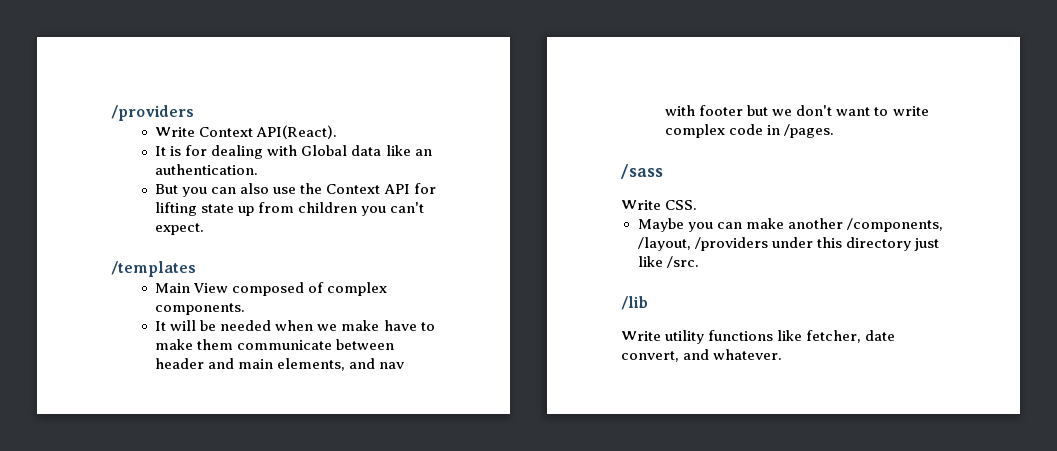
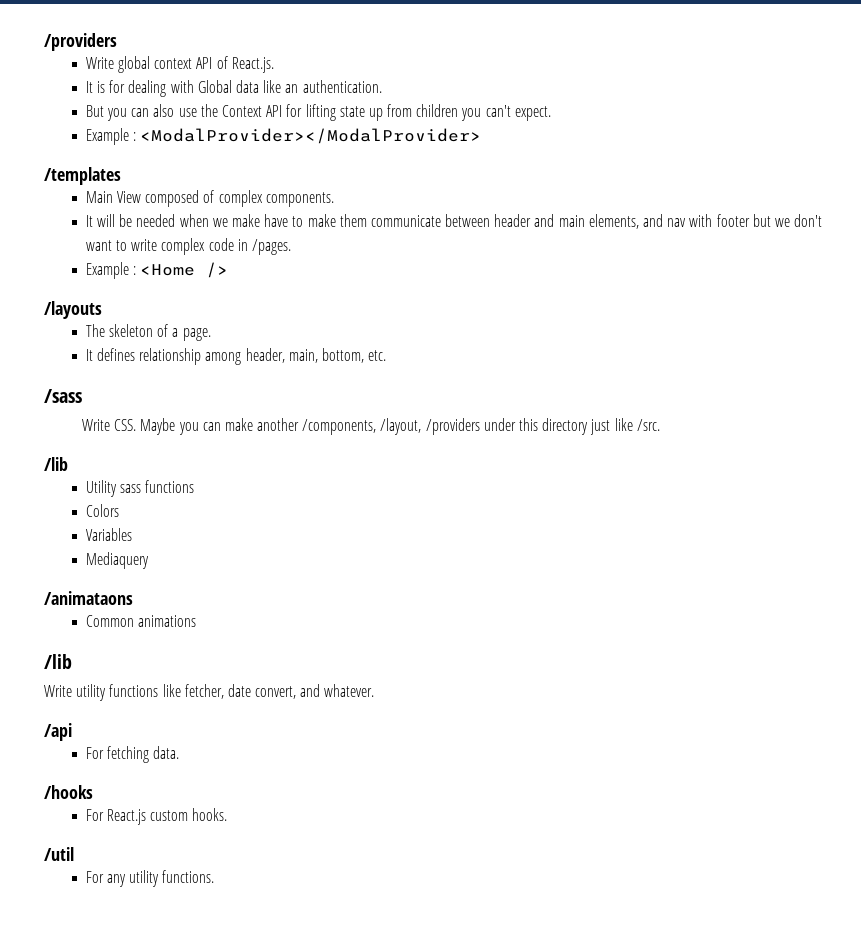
[199,125,338,139] Context API(React). -> [118,56,274,73] global context API of React.js.
(205, 229) none -> [85,128,482,145] // Example : <ModalProvider></ModalProvider>
(835, 131) none -> [85,262,229,279] [44,301,102,319] [85,324,211,341] [85,348,387,365] // Example : <Home /> // /layouts // The skeleton of a page. // It defines relationship among header, main, bottom, etc.
(698, 205) // -> (137, 425) none
(648, 303) none -> [85,480,195,497] [85,504,119,517] [85,528,132,541] [85,552,149,569] [44,591,133,605] [85,615,197,627] [44,654,72,669] // Utility sass functions // Colors // Variables // Mediaquery // /animataons // Common animations // /lib
(783, 354) none -> [44,723,72,741] [85,746,180,763] [44,785,93,799] [85,808,228,825] [44,847,74,861] [85,870,215,887] // /api // For fetching data. // /hooks // For React.js custom hooks. // /util // For any utility functions.

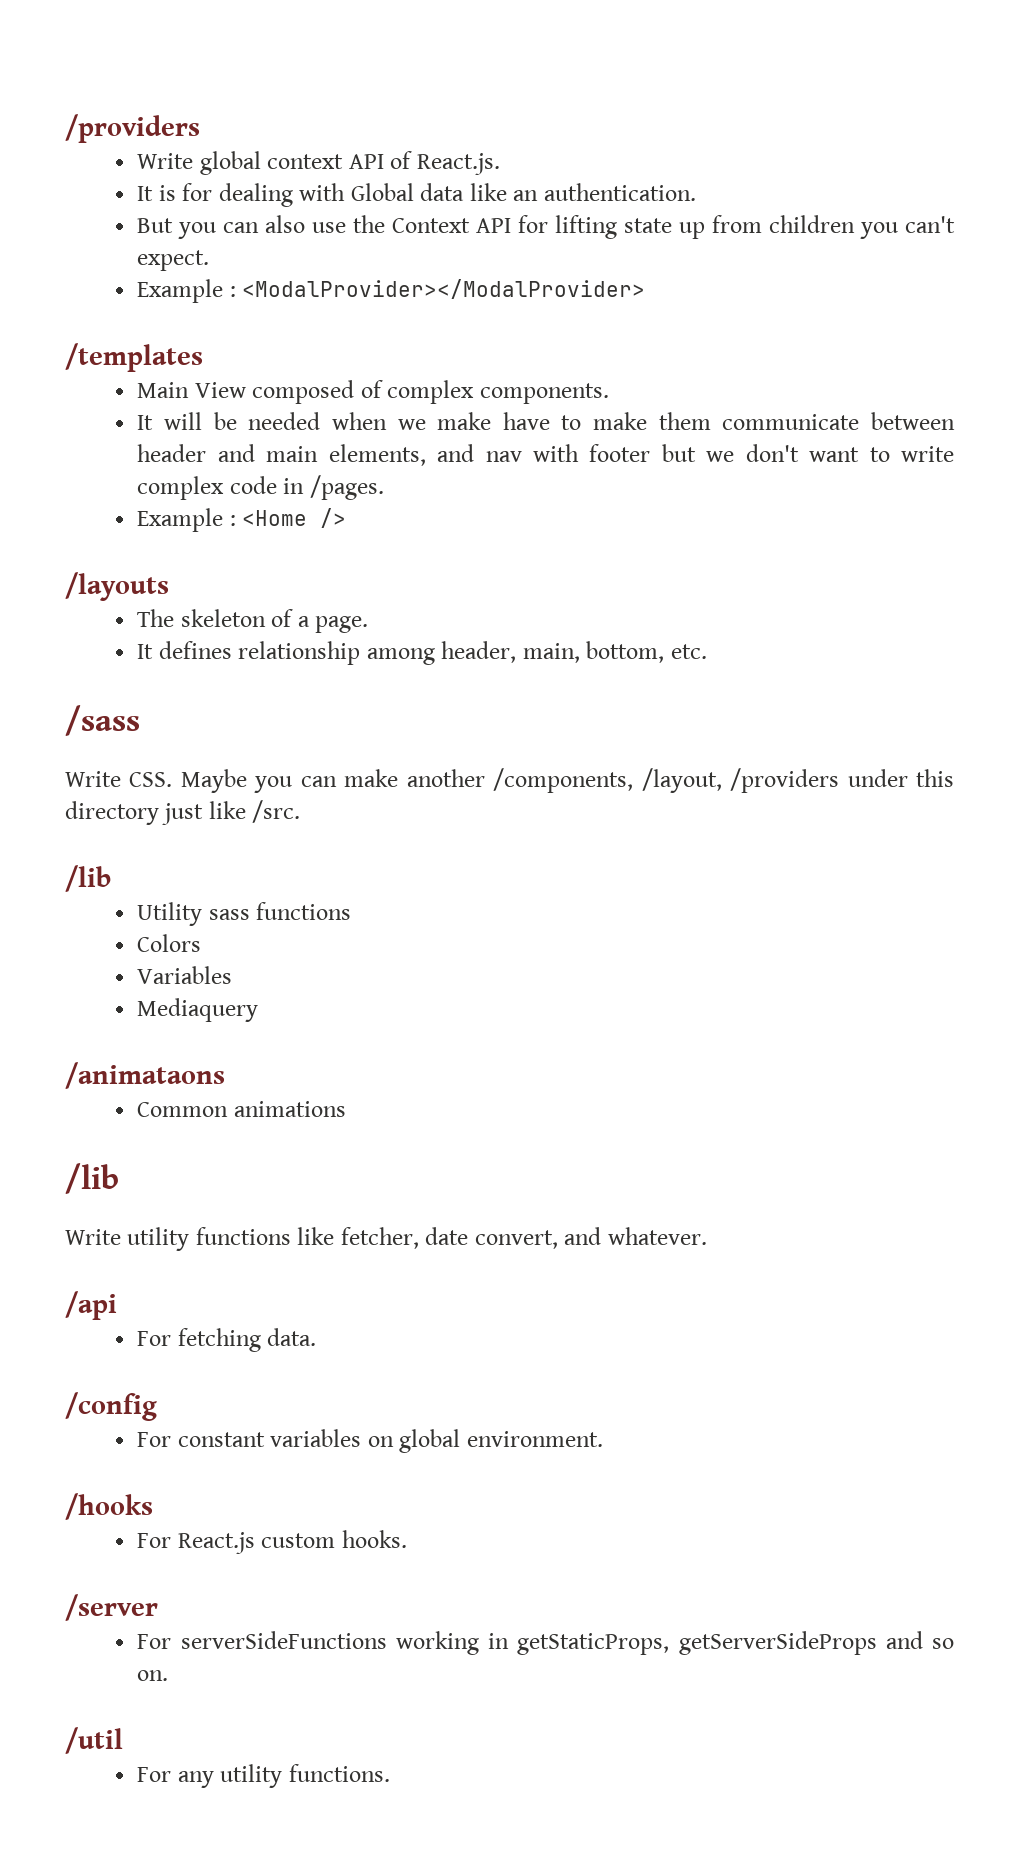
(180, 752) none -> [65,1392,157,1421] [137,1429,603,1453] // /config // For constant variables on global environment.
(228, 814) none -> [65,1594,158,1621] [137,1631,954,1655] [137,1670,169,1681] // /server // For serverSideFunctions working in getStaticProps, getServerSideProps and so on.

